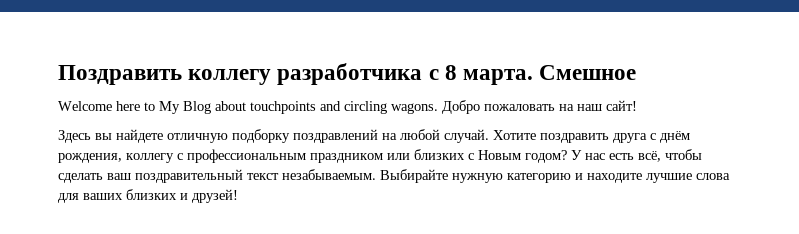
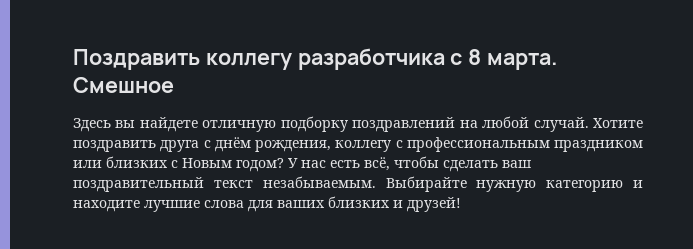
[58,100,637,114] // Welcome here to My Blog about touchpoints and circling wagons. Добро пожаловать на наш сайт! -> (174, 85) none

